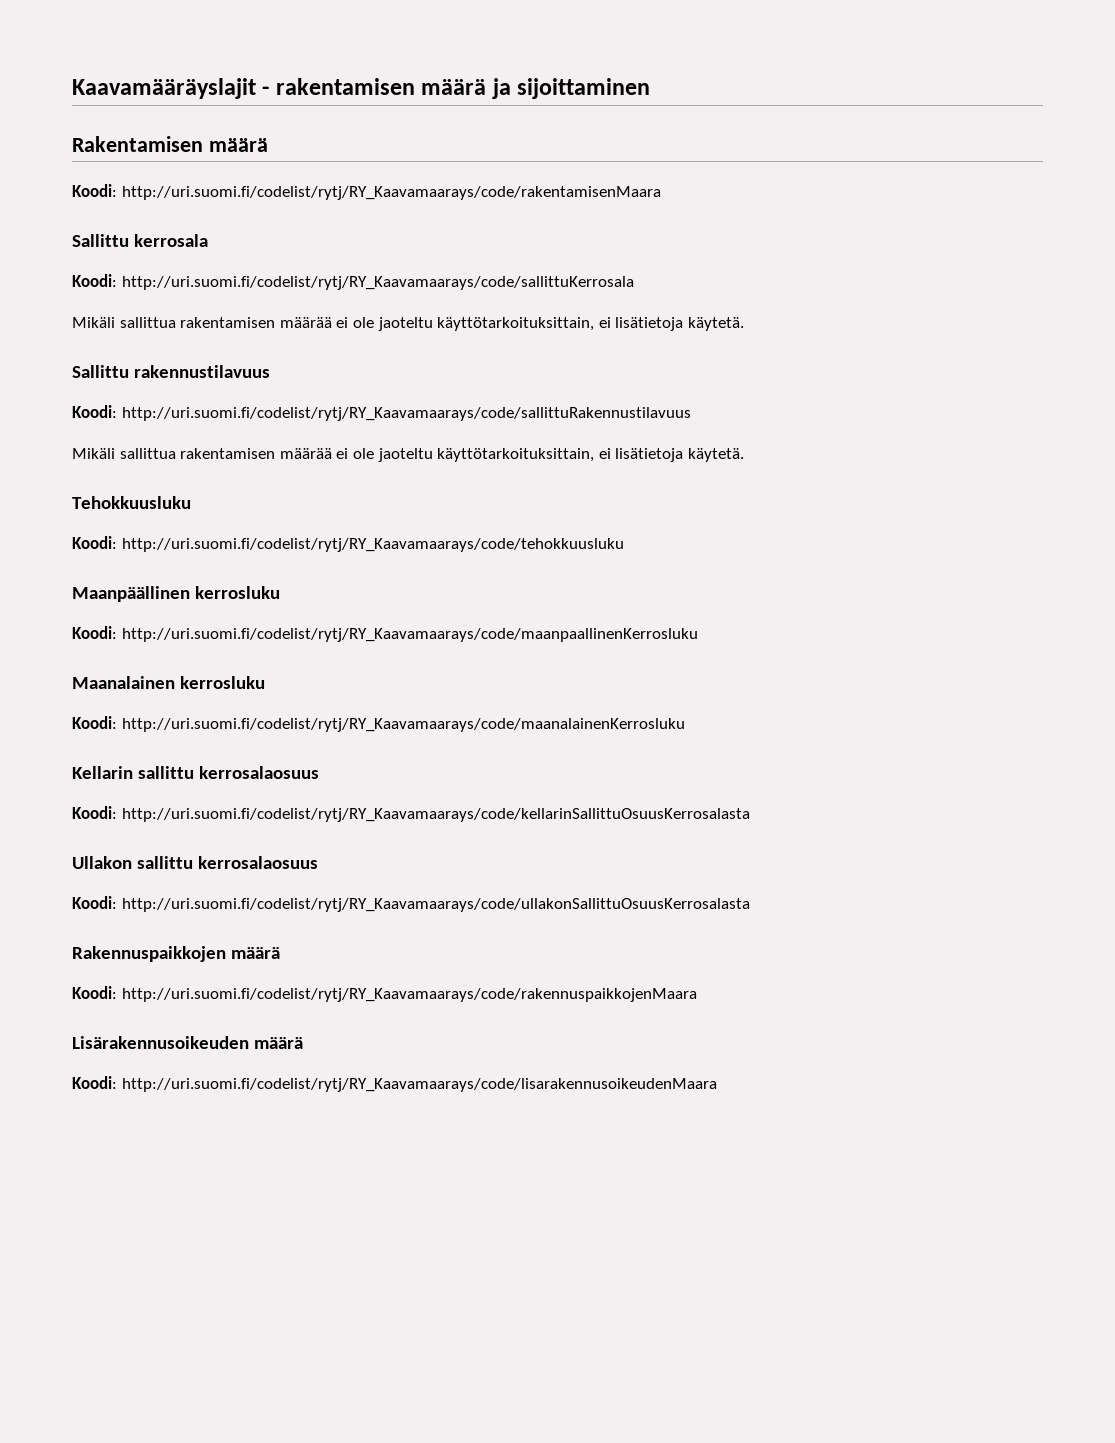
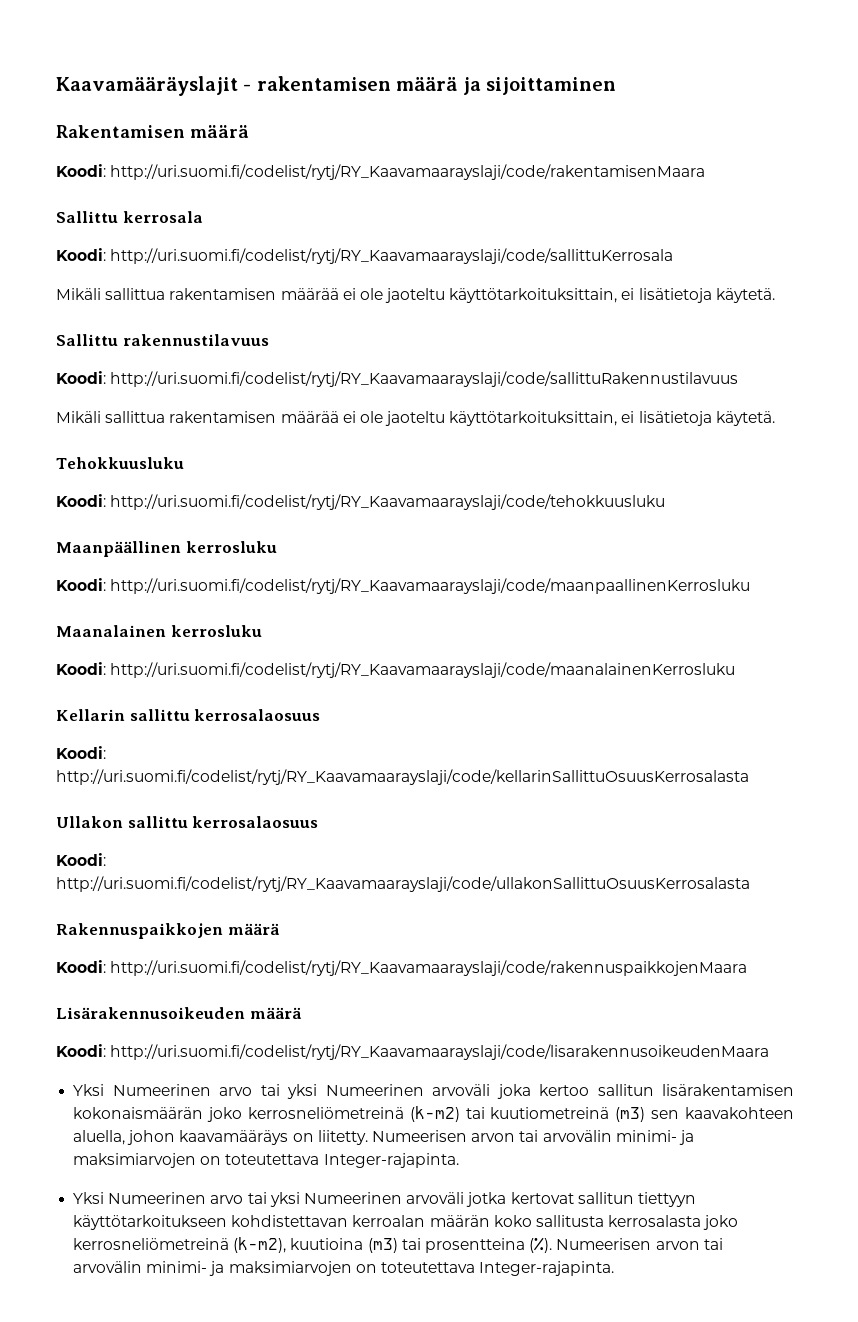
[121,186,661,200] http://uri.suomi.fi/codelist/rytj/RY_Kaavamaarays/code/rakentamisenMaara -> [110,164,706,180] http://uri.suomi.fi/codelist/rytj/RY_Kaavamaarayslaji/code/rakentamisenMaara
[121,276,634,290] http://uri.suomi.fi/codelist/rytj/RY_Kaavamaarays/code/sallittuKerrosala -> [110,248,674,264] http://uri.suomi.fi/codelist/rytj/RY_Kaavamaarayslaji/code/sallittuKerrosala
[121,407,691,421] http://uri.suomi.fi/codelist/rytj/RY_Kaavamaarays/code/sallittuRakennustilavuus -> [110,371,739,387] http://uri.suomi.fi/codelist/rytj/RY_Kaavamaarayslaji/code/sallittuRakennustilavuus
[121,538,624,552] http://uri.suomi.fi/codelist/rytj/RY_Kaavamaarays/code/tehokkuusluku -> [110,494,666,510] http://uri.suomi.fi/codelist/rytj/RY_Kaavamaarayslaji/code/tehokkuusluku
[121,628,698,642] http://uri.suomi.fi/codelist/rytj/RY_Kaavamaarays/code/maanpaallinenKerrosluku -> [110,578,751,594] http://uri.suomi.fi/codelist/rytj/RY_Kaavamaarayslaji/code/maanpaallinenKerrosluku
[121,718,685,732] http://uri.suomi.fi/codelist/rytj/RY_Kaavamaarays/code/maanalainenKerrosluku -> [110,662,736,678] http://uri.suomi.fi/codelist/rytj/RY_Kaavamaarayslaji/code/maanalainenKerrosluku
[121,808,750,822] http://uri.suomi.fi/codelist/rytj/RY_Kaavamaarays/code/kellarinSallittuOsuusKerrosalasta -> [56,769,749,785] http://uri.suomi.fi/codelist/rytj/RY_Kaavamaarayslaji/code/kellarinSallittuOsuusKerrosalasta
[121,898,750,912] http://uri.suomi.fi/codelist/rytj/RY_Kaavamaarays/code/ullakonSallittuOsuusKerrosalasta -> [56,876,750,892] http://uri.suomi.fi/codelist/rytj/RY_Kaavamaarayslaji/code/ullakonSallittuOsuusKerrosalasta
[121,988,697,1002] http://uri.suomi.fi/codelist/rytj/RY_Kaavamaarays/code/rakennuspaikkojenMaara -> [110,960,748,976] http://uri.suomi.fi/codelist/rytj/RY_Kaavamaarayslaji/code/rakennuspaikkojenMaara
[121,1078,717,1092] http://uri.suomi.fi/codelist/rytj/RY_Kaavamaarays/code/lisarakennusoikeudenMaara -> [110,1044,770,1060] [73,1084,794,1099] [73,1106,794,1122] [73,1130,694,1145] [73,1153,459,1168] [73,1192,696,1207] [73,1215,739,1230] [73,1237,723,1253] [73,1261,615,1276] http://uri.suomi.fi/codelist/rytj/RY_Kaavamaarayslaji/code/lisarakennusoikeudenMaara // Yksi Numeerinen arvo tai yksi Numeerinen arvoväli joka kertoo sallitun lisärakentamisen kokonaismäärän joko kerrosneliömetreinä (k-m2) tai kuutiometreinä (m3) sen kaavakohteen aluella, johon kaavamääräys on liitetty. Numeerisen arvon tai arvovälin minimi- ja maksimiarvojen on toteutettava Integer-rajapinta. // Yksi Numeerinen arvo tai yksi Numeerinen arvoväli jotka kertovat sallitun tiettyyn käyttötarkoitukseen kohdistettavan kerroalan määrän koko sallitusta kerrosalasta joko kerrosneliömetreinä (k-m2), kuutioina (m3) tai prosentteina (%). Numeerisen arvon tai arvovälin minimi- ja maksimiarvojen on toteutettava Integer-rajapinta.

